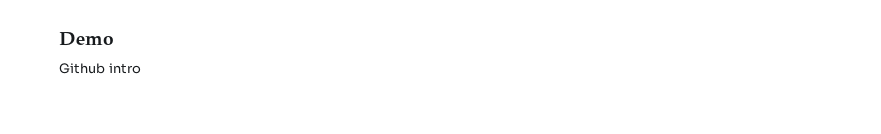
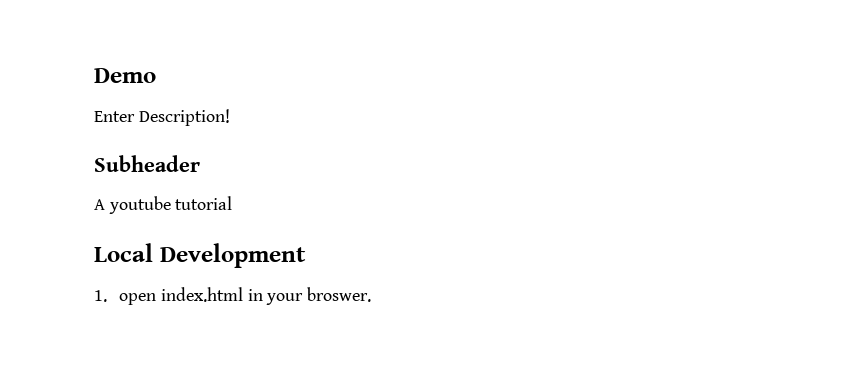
[59,63,141,74] Github intro -> [94,109,230,126] [94,155,200,172] [94,196,233,214] [94,243,306,268] [94,287,372,305] Enter Description! // Subheader // A youtube tutorial // Local Development // 1. open index.html in your broswer.

